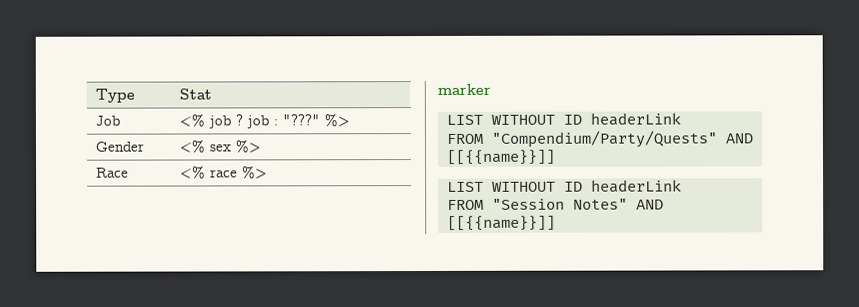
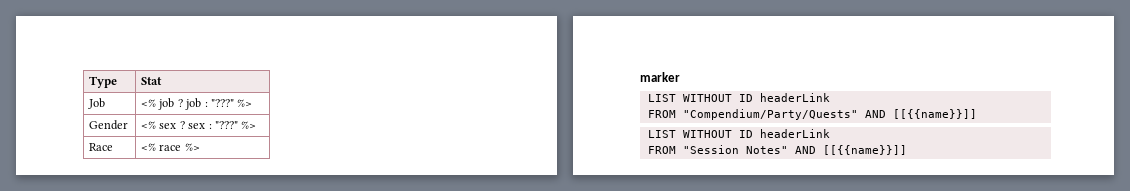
(232, 148) none -> [179,121,238,129] ? sex : "???"

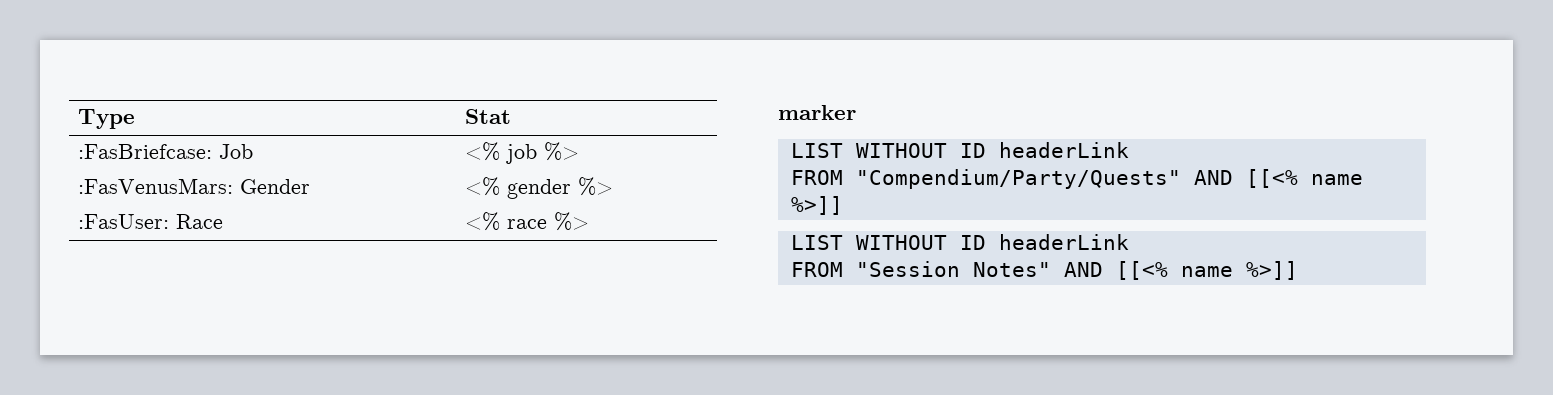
(163, 81) none -> [78,144,213,159] :FasBriefcase:
[177,98,253,110] ? job : "???" %> // -> [544,142,580,161] [78,178,234,194] %> // :FasVenusMars:
[159,121,257,129] sex ? sex : "???" %> // -> [507,177,614,199] [78,214,170,229] gender %> // :FasUser:
[892,109,977,119] [[{{name}}]] -> [1245,169,1363,188] [790,196,843,215] [[<% name %>]]
[822,145,907,155] [[{{name}}]] -> [1115,261,1298,280] [[<% name %>]]

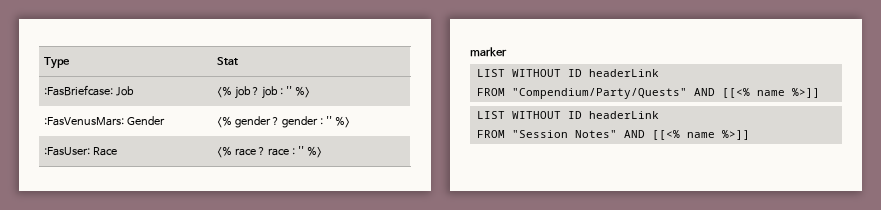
(538, 154) none -> [252,86,293,99] ? job : ''
(572, 189) none -> [272,116,333,128] ? gender : ''
(548, 224) none -> [258,146,305,156] ? race : ''

